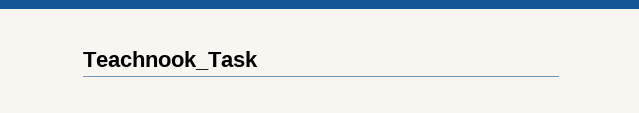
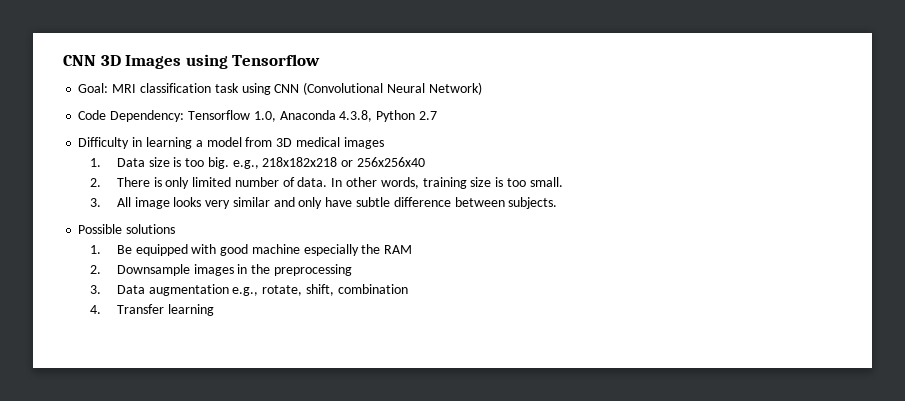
[83,51,258,70] Teachnook_Task -> [63,54,321,69] [78,82,482,95] [78,110,437,122] [78,137,384,149] [89,157,426,169] [89,177,563,189] [89,197,558,209] [78,224,176,234] [89,244,413,256] [89,264,352,276] [89,284,408,296] [89,304,214,316] CNN 3D Images using Tensorflow // Goal: MRI classification task using CNN (Convolutional Neural Network) // Code Dependency: Tensorflow 1.0, Anaconda 4.3.8, Python 2.7 // Difficulty in learning a model from 3D medical images // 1. Data size is too big. e.g., 218x182x218 or 256x256x40 // 2. There is only limited number of data. In other words, training size is too small. // 3. All image looks very similar and only have subtle difference between subjects. // Possible solutions // 1. Be equipped with good machine especially the RAM // 2. Downsample images in the preprocessing // 3. Data augmentation e.g., rotate, shift, combination // 4. Transfer learning

